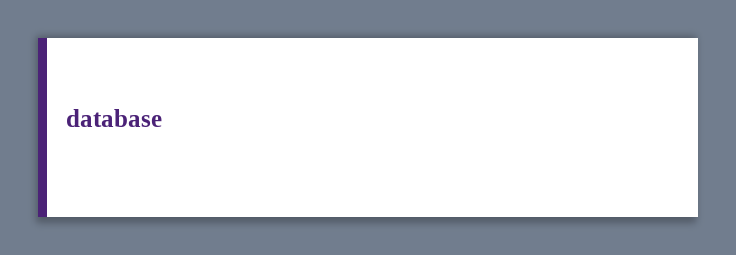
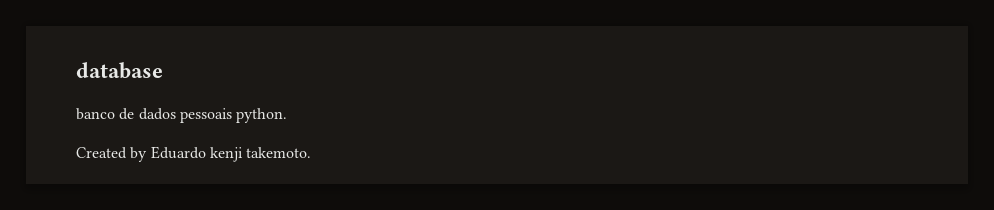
(162, 118) none -> [76,108,288,123] [76,146,312,162] // banco de dados pessoais python. // Created by Eduardo kenji takemoto.

